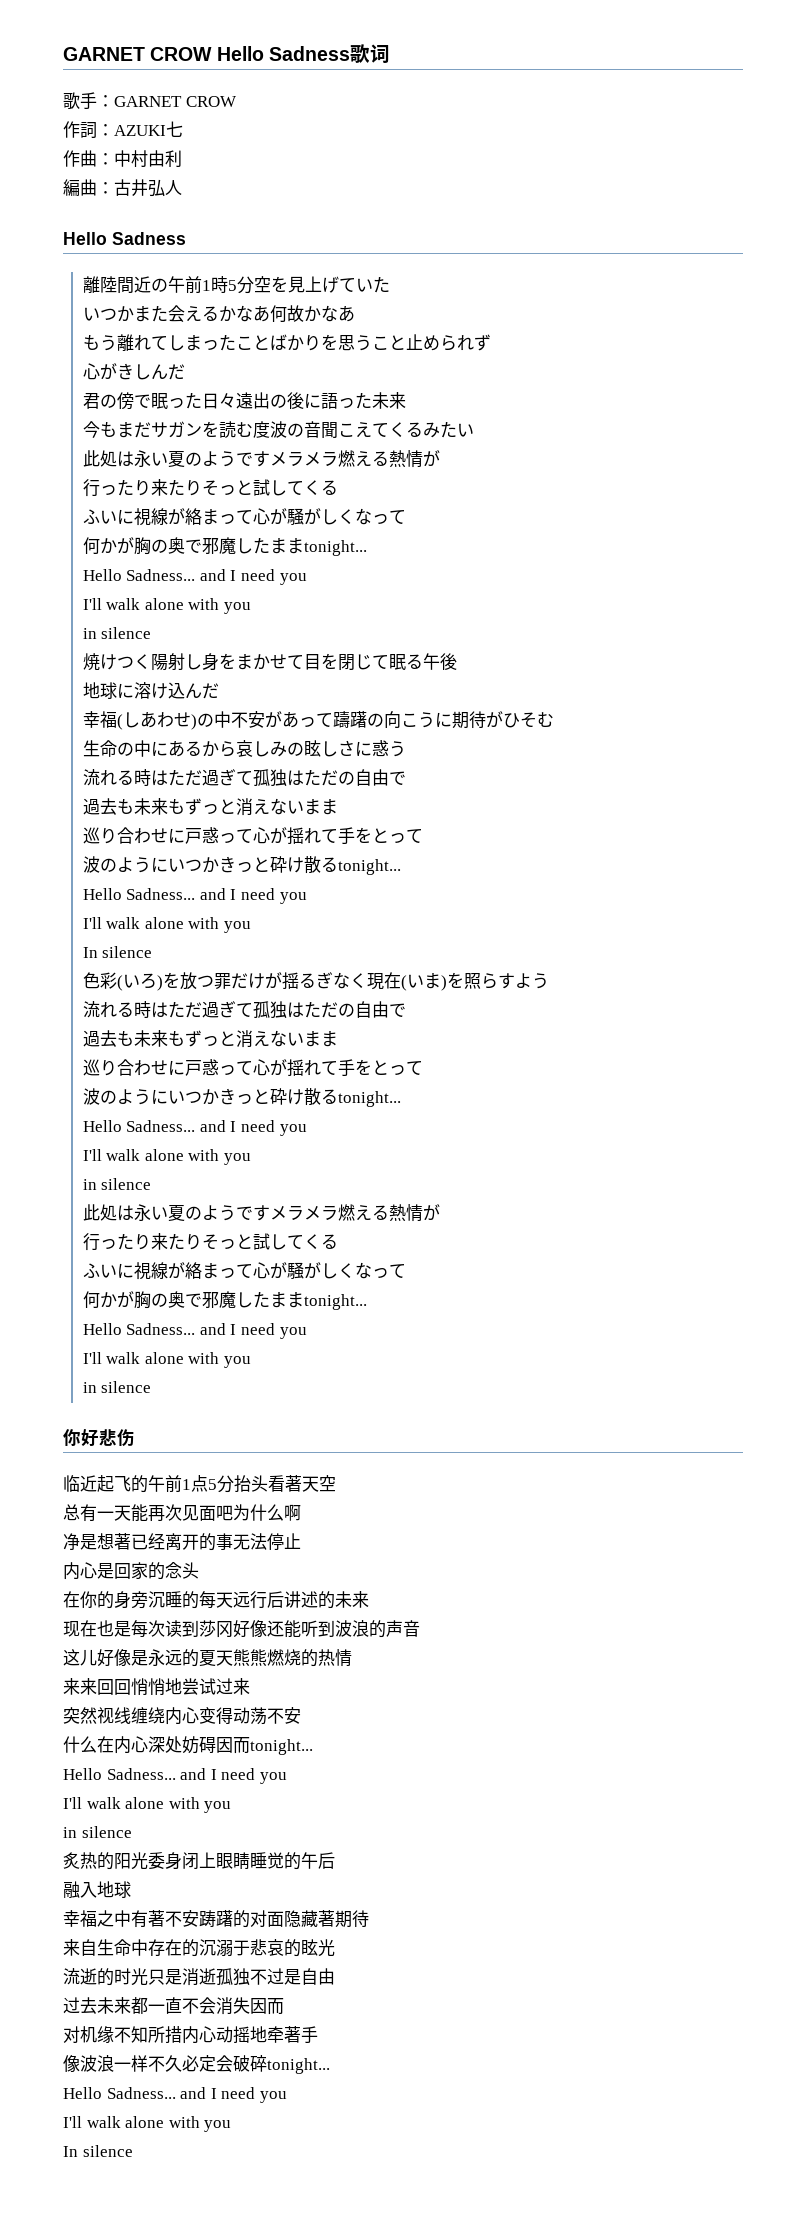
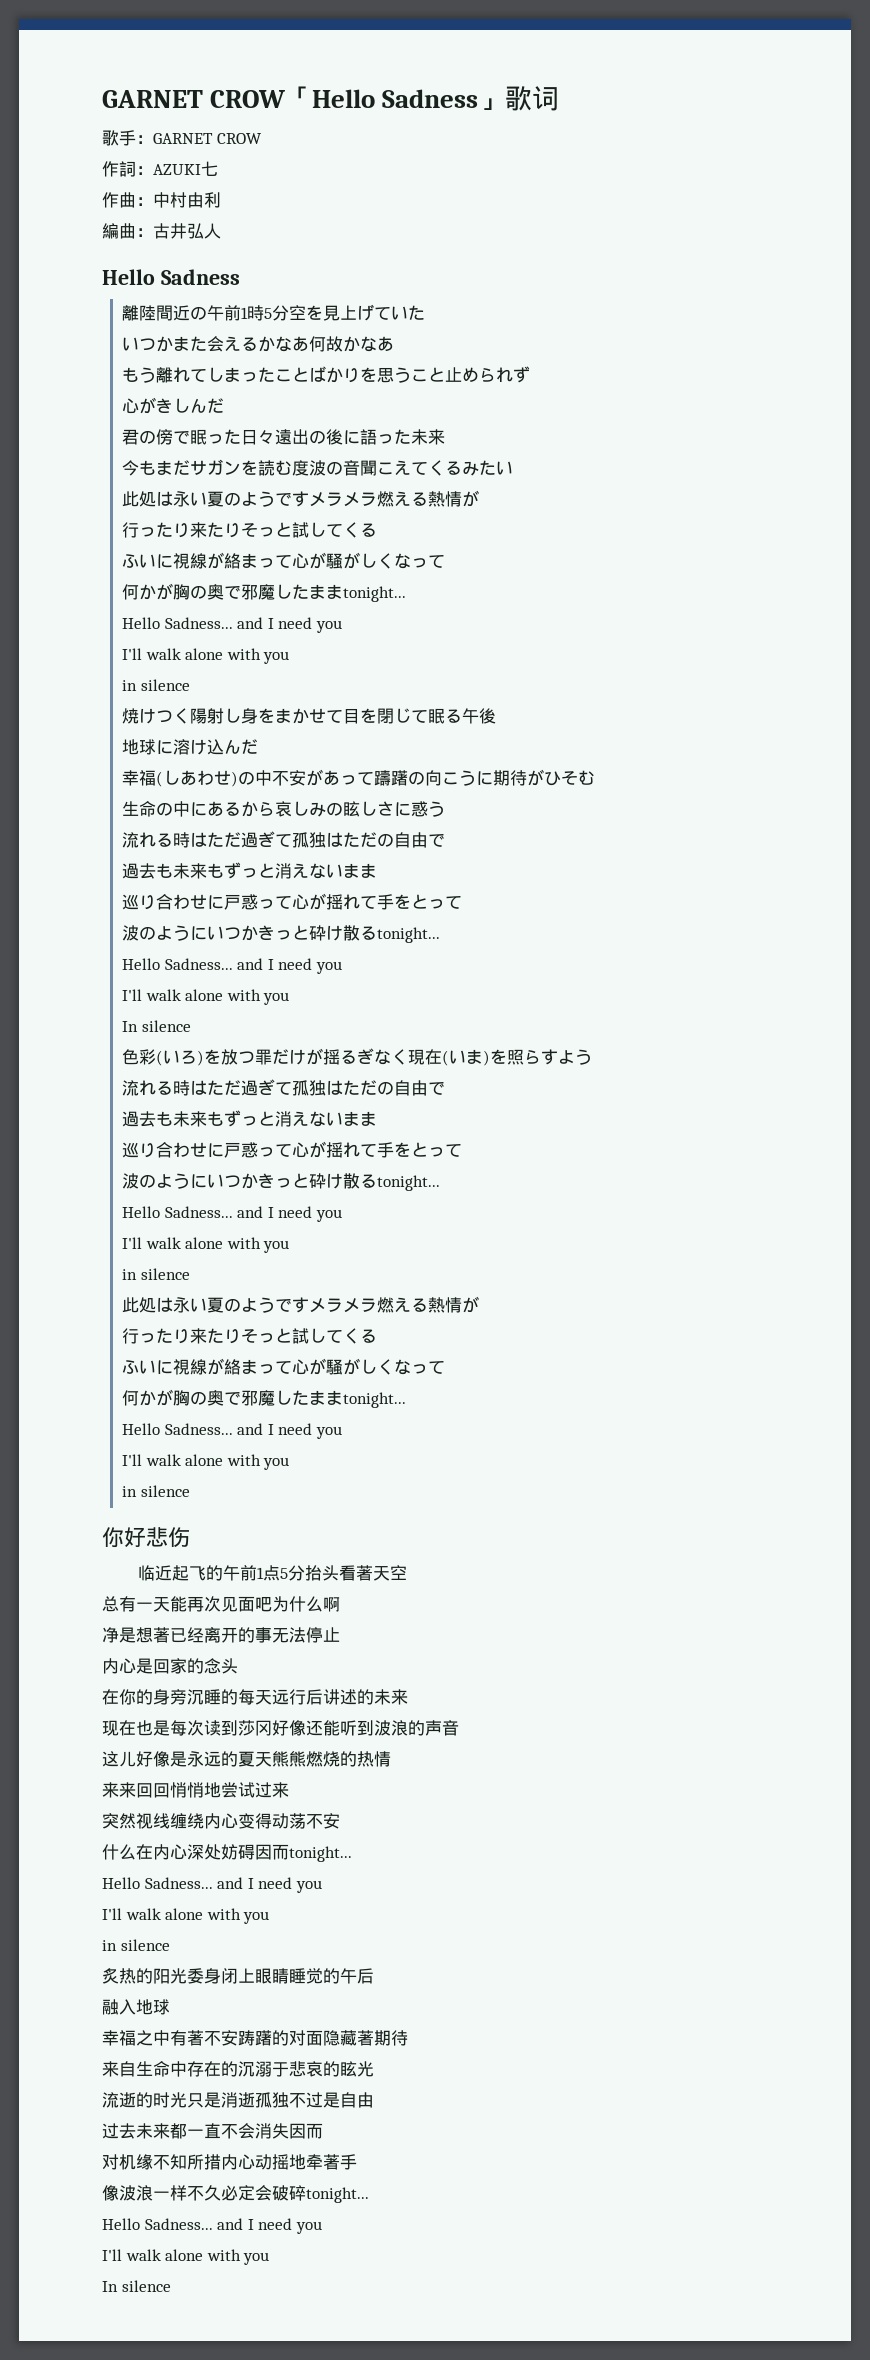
[63,46,350,61] GARNET CROW Hello Sadness -> [102,86,506,110] GARNET CROW「Hello Sadness」

